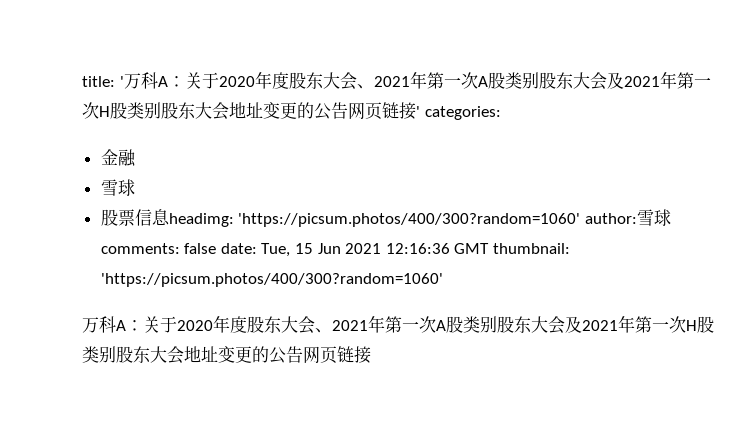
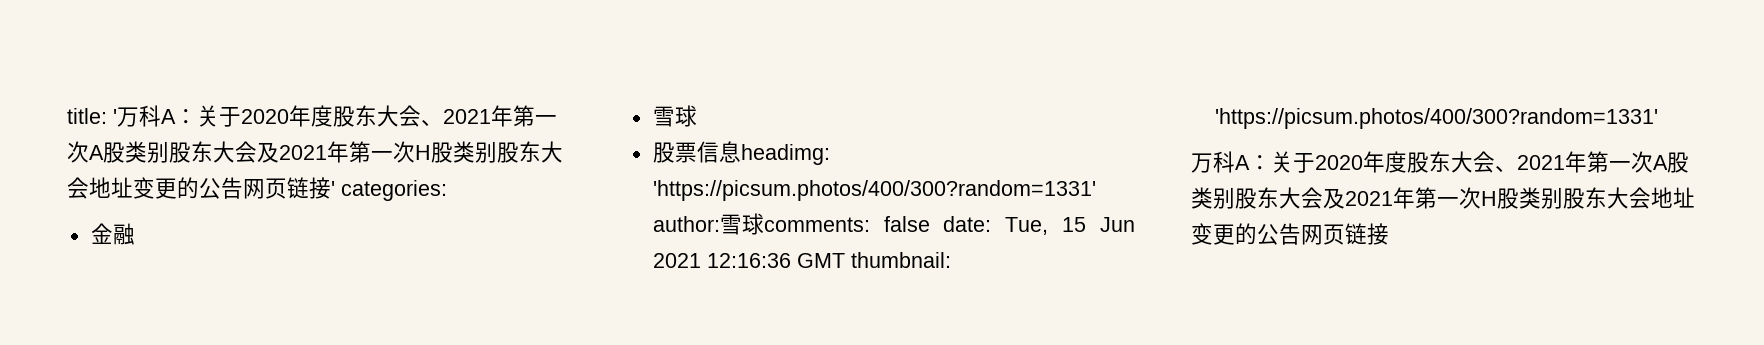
[238,213,581,227] 'https://picsum.photos/400/300?random=1060' -> [652,180,1096,201] 'https://picsum.photos/400/300?random=1331'
[100,273,443,287] 'https://picsum.photos/400/300?random=1060' -> [1214,108,1658,129] 'https://picsum.photos/400/300?random=1331'

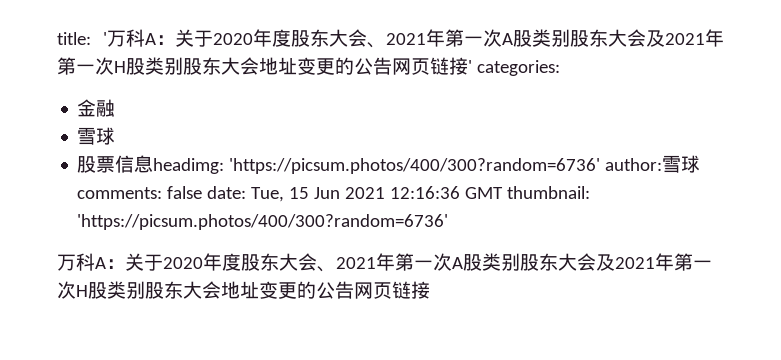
[652,180,1096,201] 'https://picsum.photos/400/300?random=1331' -> [229,158,601,174] 'https://picsum.photos/400/300?random=6736'
[1214,108,1658,129] 'https://picsum.photos/400/300?random=1331' -> [77,214,449,230] 'https://picsum.photos/400/300?random=6736'

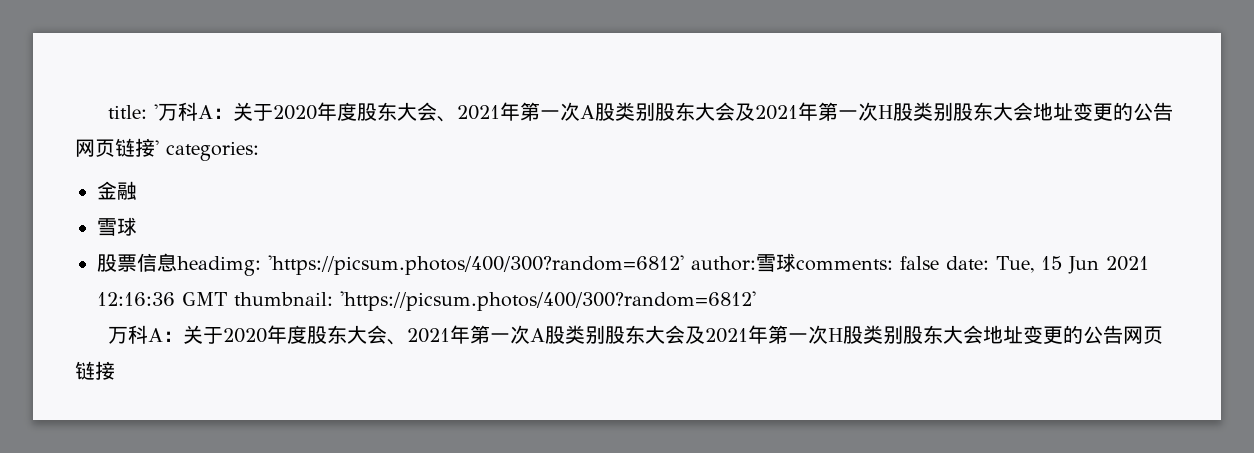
[229,158,601,174] 'https://picsum.photos/400/300?random=6736' -> [268,255,684,275] 'https://picsum.photos/400/300?random=6812'
[77,214,449,230] 'https://picsum.photos/400/300?random=6736' -> [340,291,756,311] 'https://picsum.photos/400/300?random=6812'

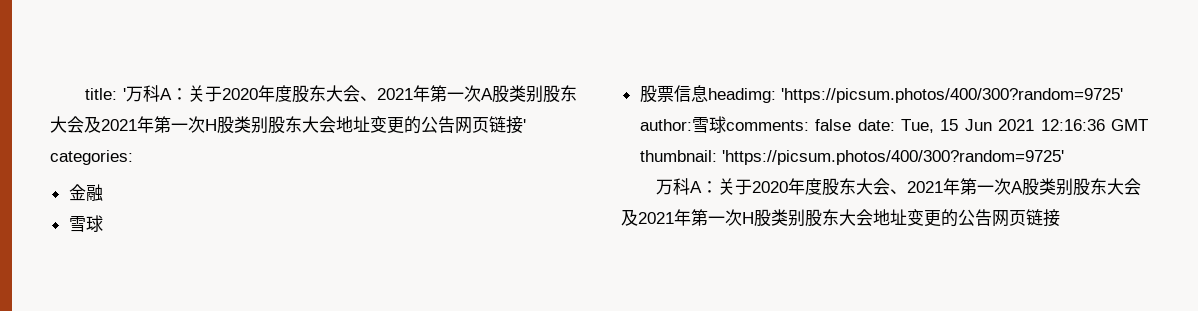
[268,255,684,275] 'https://picsum.photos/400/300?random=6812' -> [780,88,1123,103] 'https://picsum.photos/400/300?random=9725'
[340,291,756,311] 'https://picsum.photos/400/300?random=6812' -> [721,150,1064,165] 'https://picsum.photos/400/300?random=9725'

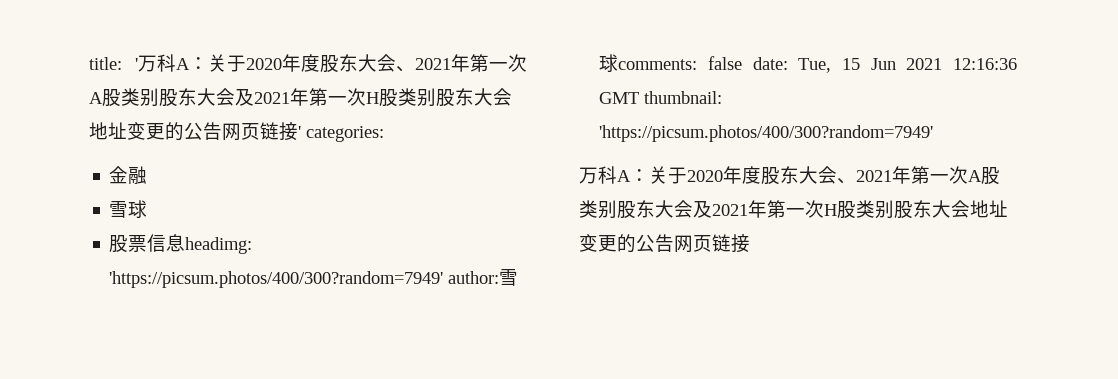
[780,88,1123,103] 'https://picsum.photos/400/300?random=9725' -> [109,271,444,288] 'https://picsum.photos/400/300?random=7949'
[721,150,1064,165] 'https://picsum.photos/400/300?random=9725' -> [599,125,934,142] 'https://picsum.photos/400/300?random=7949'

